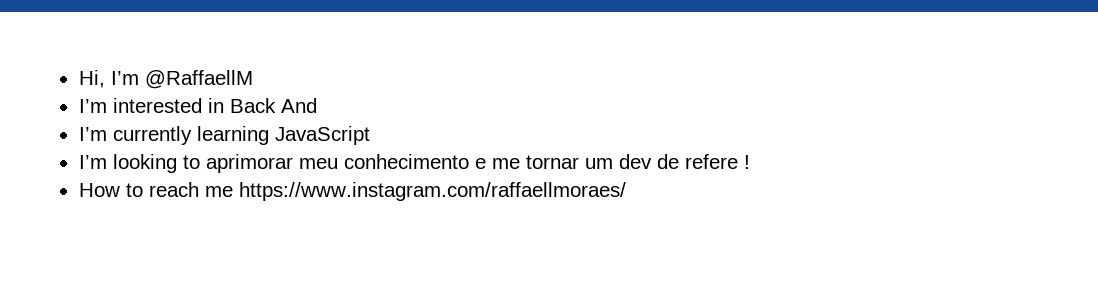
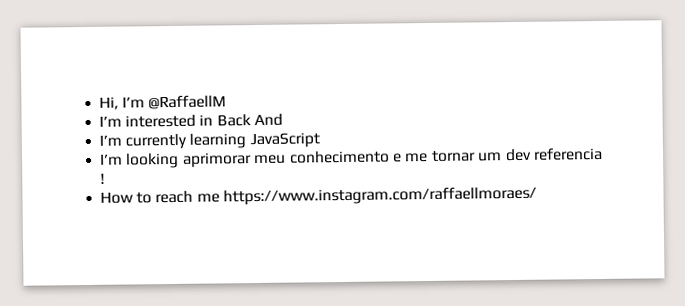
[182,155,200,169] to -> (180, 160) none
[656,154,738,169] de refere -> [532,147,603,161] referencia

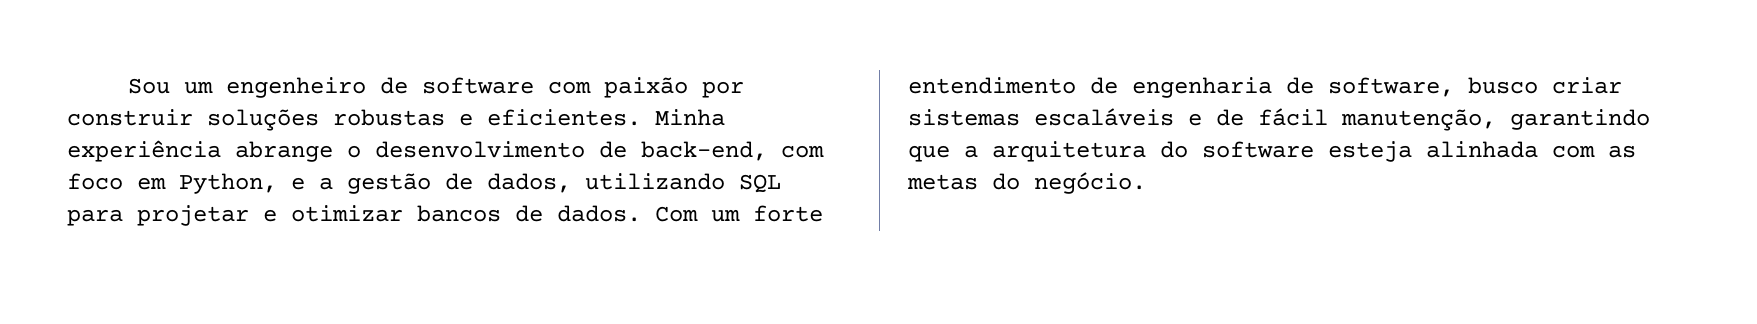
[99,95,227,110] [99,113,283,128] [99,132,320,150] [99,147,603,169] [100,172,106,184] [100,186,537,206] Hi, I’m @RaffaellM // I’m interested in Back And // I’m currently learning JavaScript // I’m looking aprimorar meu conhecimento e me tornar um dev referencia ! // How to reach me https://www.instagram.com/raffaellmoraes/ -> [127,77,744,98] [67,109,725,131] [67,140,824,162] [67,173,781,194] [67,205,823,226] [908,77,1622,98] [908,108,1650,131] [908,141,1636,162] [907,172,1146,194] Sou um engenheiro de software com paixão por construir soluções robustas e eficientes. Minha experiência abrange o desenvolvimento de back-end, com foco em Python, e a gestão de dados, utilizando SQL para projetar e otimizar bancos de dados. Com um forte entendimento de engenharia de software, busco criar sistemas escaláveis e de fácil manutenção, garantindo que a arquitetura do software esteja alinhada com as metas do negócio.

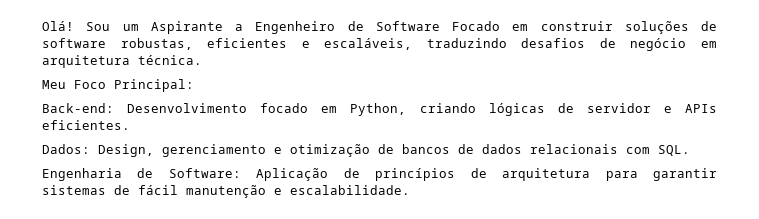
(127, 86) none -> [42,21,74,31] Olá!
[225,77,744,98] [67,109,725,131] [67,140,824,162] [67,173,781,194] [67,205,823,226] [908,77,1622,98] [908,108,1650,131] [908,141,1636,162] [907,172,1146,194] engenheiro de software com paixão por construir soluções robustas e eficientes. Minha experiência abrange o desenvolvimento de back-end, com foco em Python, e a gestão de dados, utilizando SQL para projetar e otimizar bancos de dados. Com um forte entendimento de engenharia de software, busco criar sistemas escaláveis e de fácil manutenção, garantindo que a arquitetura do software esteja alinhada com as metas do negócio. -> [150,21,717,34] [42,38,717,51] [42,55,202,68] [42,79,194,92] [42,103,718,116] [42,120,130,130] [42,144,690,157] [42,168,718,181] [42,185,410,198] Aspirante a Engenheiro de Software Focado em construir soluções de software robustas, eficientes e escaláveis, traduzindo desafios de negócio em arquitetura técnica. // Meu Foco Principal: // Back-end: Desenvolvimento focado em Python, criando lógicas de servidor e APIs eficientes. // Dados: Design, gerenciamento e otimização de bancos de dados relacionais com SQL. // Engenharia de Software: Aplicação de princípios de arquitetura para garantir sistemas de fácil manutenção e escalabilidade.

